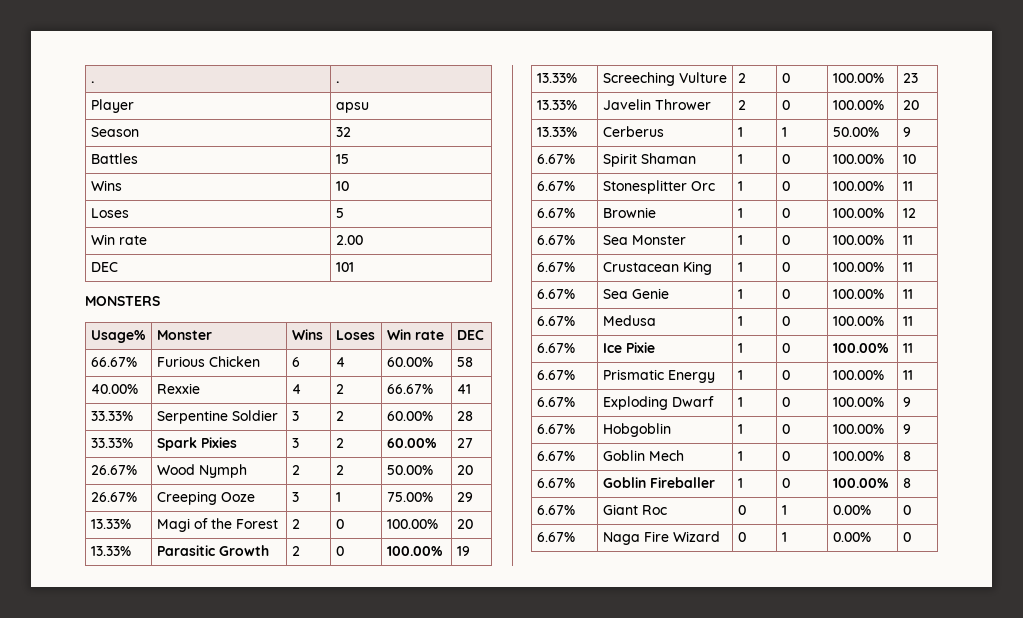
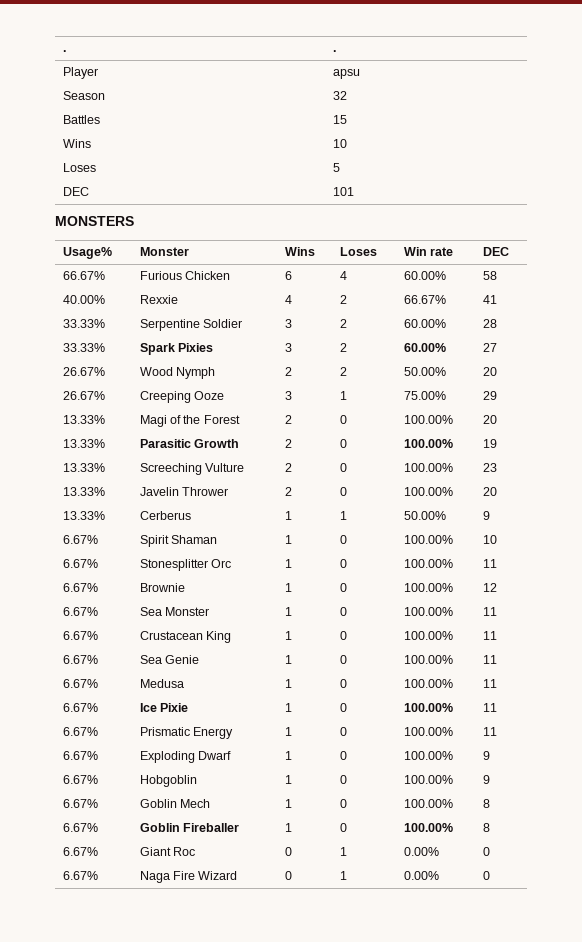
[90,234,147,245] [335,235,363,245] // Win rate | 2.00 -> (340, 167) none

